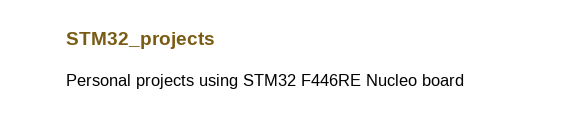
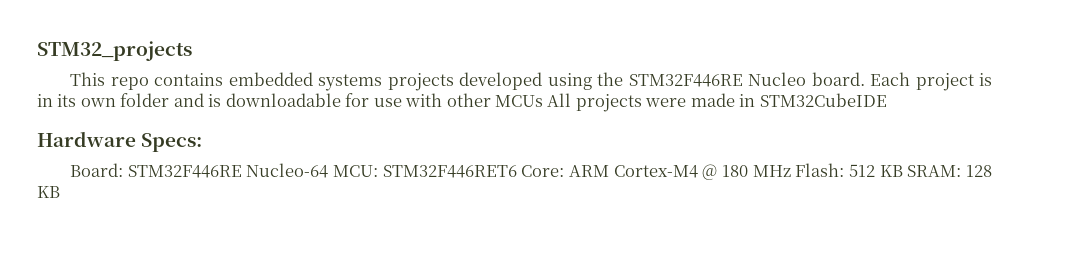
[66,74,464,89] Personal projects using STM32 F446RE Nucleo board -> [70,72,993,91] [37,93,887,112] [37,131,203,152] [70,163,993,180] [37,186,60,198] This repo contains embedded systems projects developed using the STM32F446RE Nucleo board. Each project is in its own folder and is downloadable for use with other MCUs All projects were made in STM32CubeIDE // Hardware Specs: // Board: STM32F446RE Nucleo-64 MCU: STM32F446RET6 Core: ARM Cortex-M4 @ 180 MHz Flash: 512 KB SRAM: 128 KB

